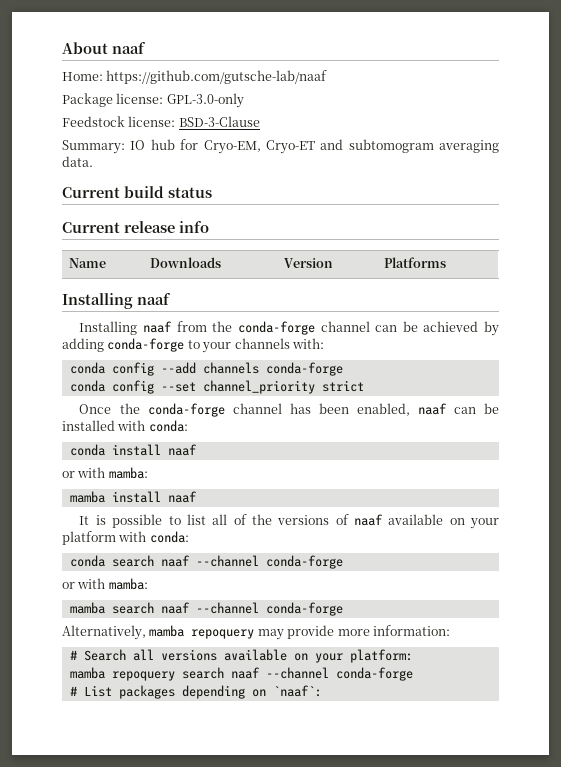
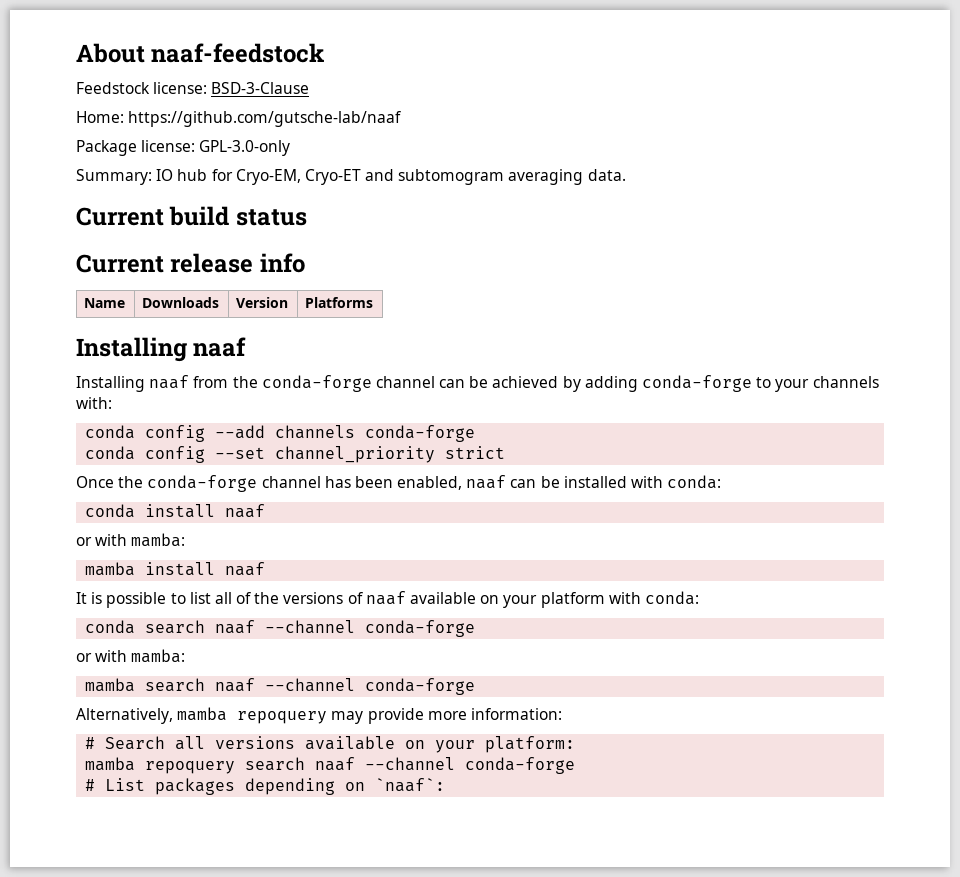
[112,42,146,54] naaf -> [151,43,325,63] [76,82,310,94] naaf-feedstock // Feedstock license: BSD-3-Clause
[62,116,260,127] // Feedstock license: BSD-3-Clause -> (291, 148) none

